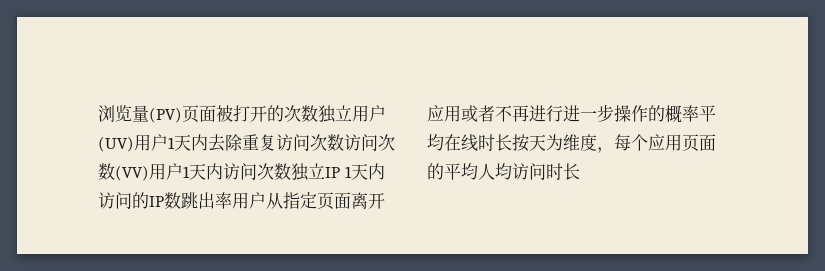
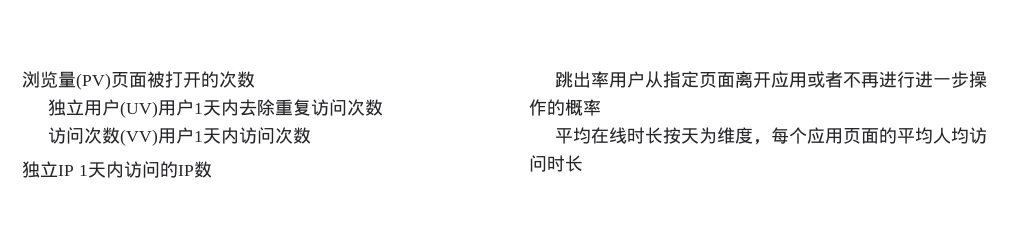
(318, 113) none -> (255, 79) //
(344, 142) none -> (383, 107) //
(291, 171) none -> (311, 135) //
(181, 200) none -> (212, 169) //
(699, 113) none -> (601, 107) //

